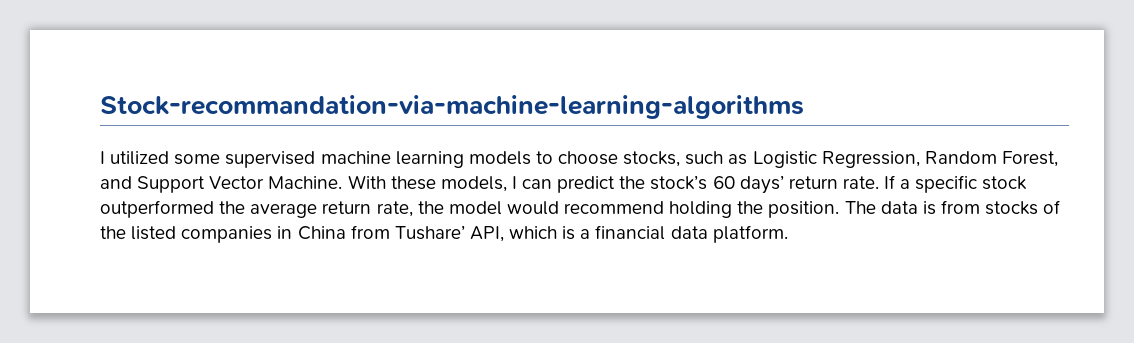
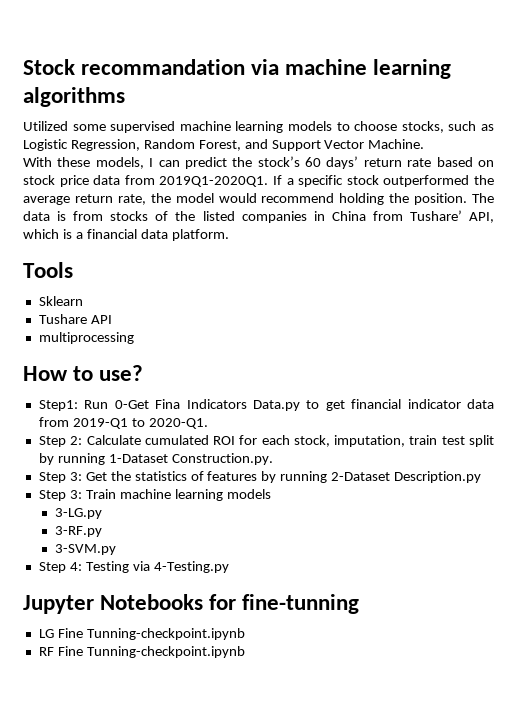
[100,95,804,119] [100,151,170,165] Stock-recommandation-via-machine-learning-algorithms // I utilized -> [23,59,452,79] [23,87,125,107] [23,121,68,131] Stock recommandation via machine learning algorithms // Utilized
(343, 182) none -> (425, 144) //
[842,176,879,189] rate. -> [407,157,494,167] [23,175,269,187] rate based on stock price data from 2019Q1-2020Q1.
(788, 234) none -> [23,262,73,278] [38,296,83,306] [38,314,112,324] [38,332,134,344] [23,365,144,381] [38,399,495,411] [38,417,208,429] [38,435,494,447] [38,453,273,465] [38,471,482,483] [38,489,271,501] [55,508,103,519] [55,526,103,537] [55,544,117,555] [38,561,229,573] [23,594,360,614] [38,628,245,640] [38,646,245,658] // Tools // Sklearn // Tushare API // multiprocessing // How to use? // Step1: Run 0-Get Fina Indicators Data.py to get financial indicator data from 2019-Q1 to 2020-Q1. // Step 2: Calculate cumulated ROI for each stock, imputation, train test split by running 1-Dataset Construction.py. // Step 3: Get the statistics of features by running 2-Dataset Description.py // Step 3: Train machine learning models // 3-LG.py // 3-RF.py // 3-SVM.py // Step 4: Testing via 4-Testing.py // Jupyter Notebooks for fine-tunning // LG Fine Tunning-checkpoint.ipynb // RF Fine Tunning-checkpoint.ipynb

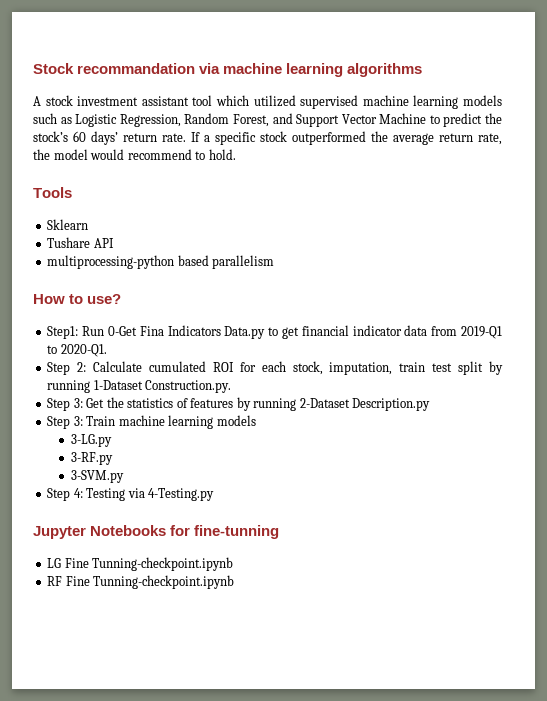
[23,121,106,131] Utilized some -> [33,95,296,107] A stock investment assistant tool which utilized
[336,121,444,133] to choose stocks, -> (503, 100) none
[368,139,425,149] [23,157,180,169] Machine. // With these models, I can -> [379,113,440,124] Machine to
[407,157,494,167] [23,175,269,187] rate based on stock price data from 2019Q1-2020Q1. -> [162,133,186,142] rate.
[339,193,494,205] [23,210,494,223] [23,229,229,241] holding the position. The data is from stocks of the listed companies in China from Tushare’ API, which is a financial data platform. -> [195,149,236,160] to hold.
[38,332,134,344] multiprocessing -> [47,255,275,269] multiprocessing-python based parallelism

